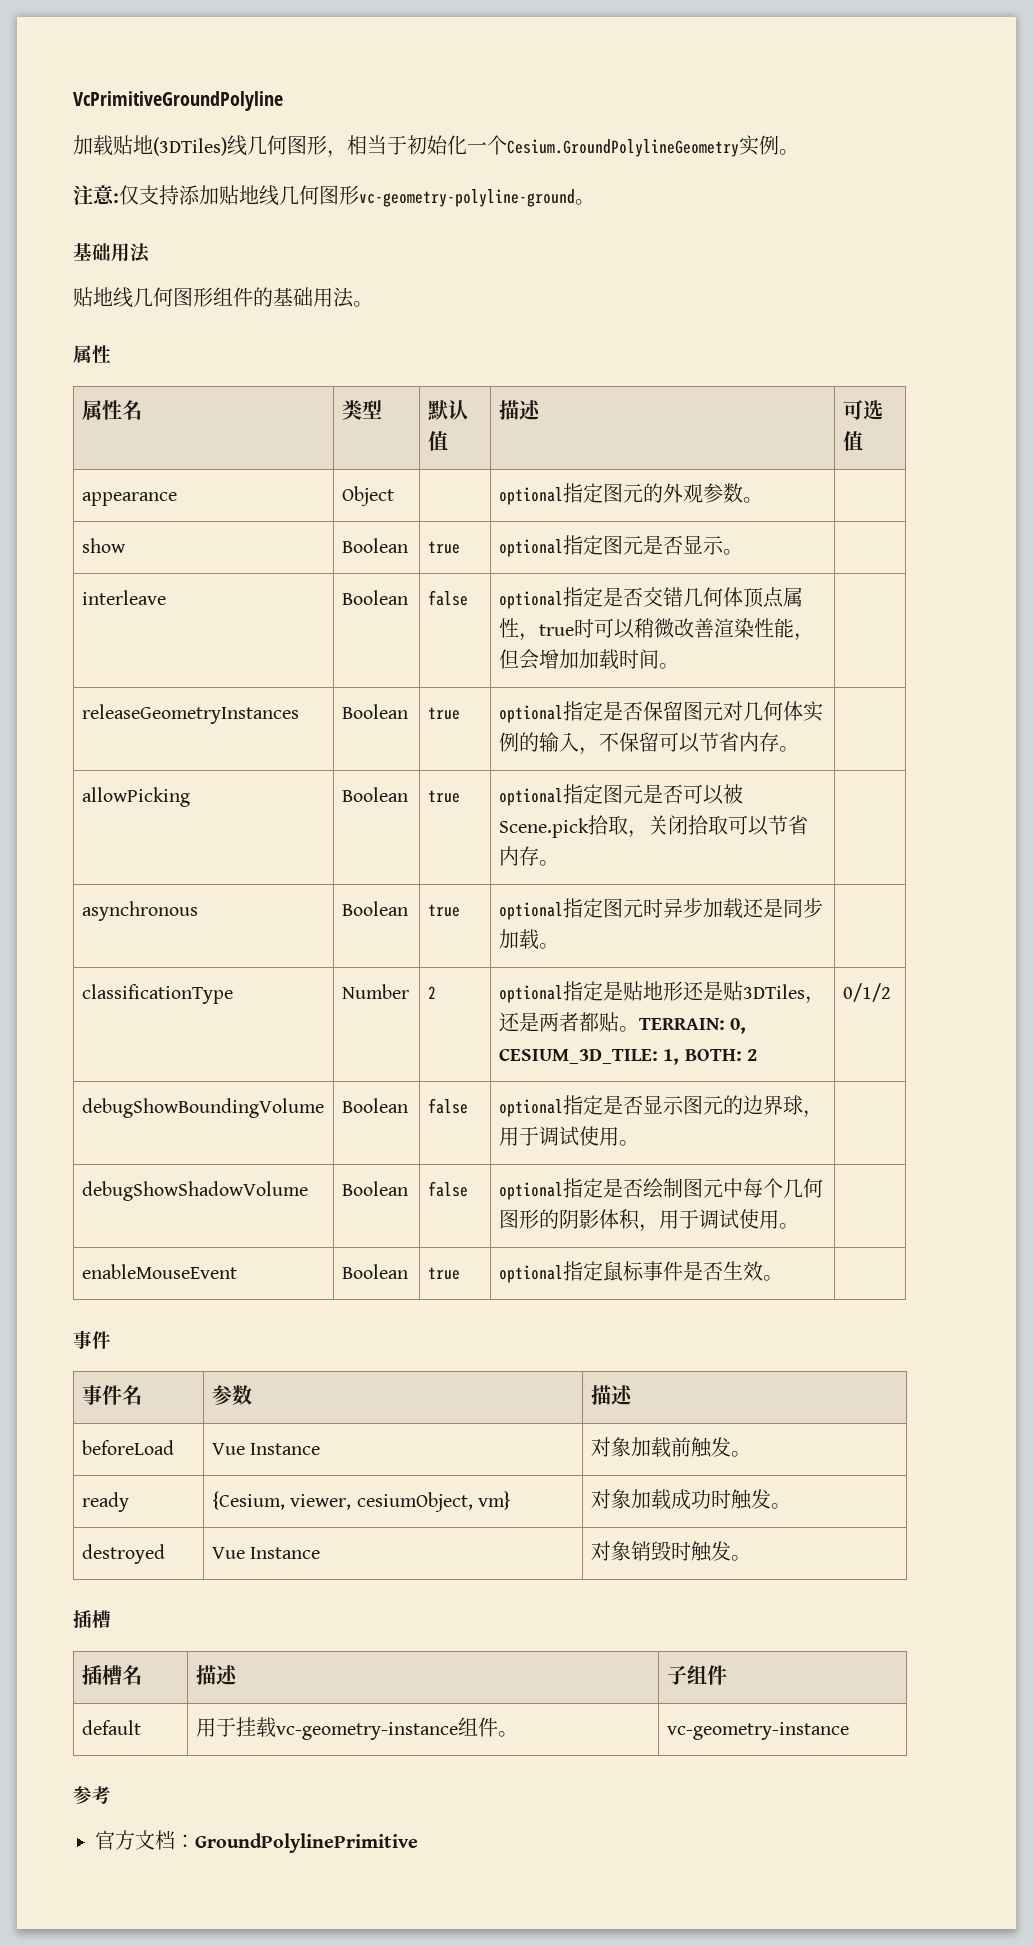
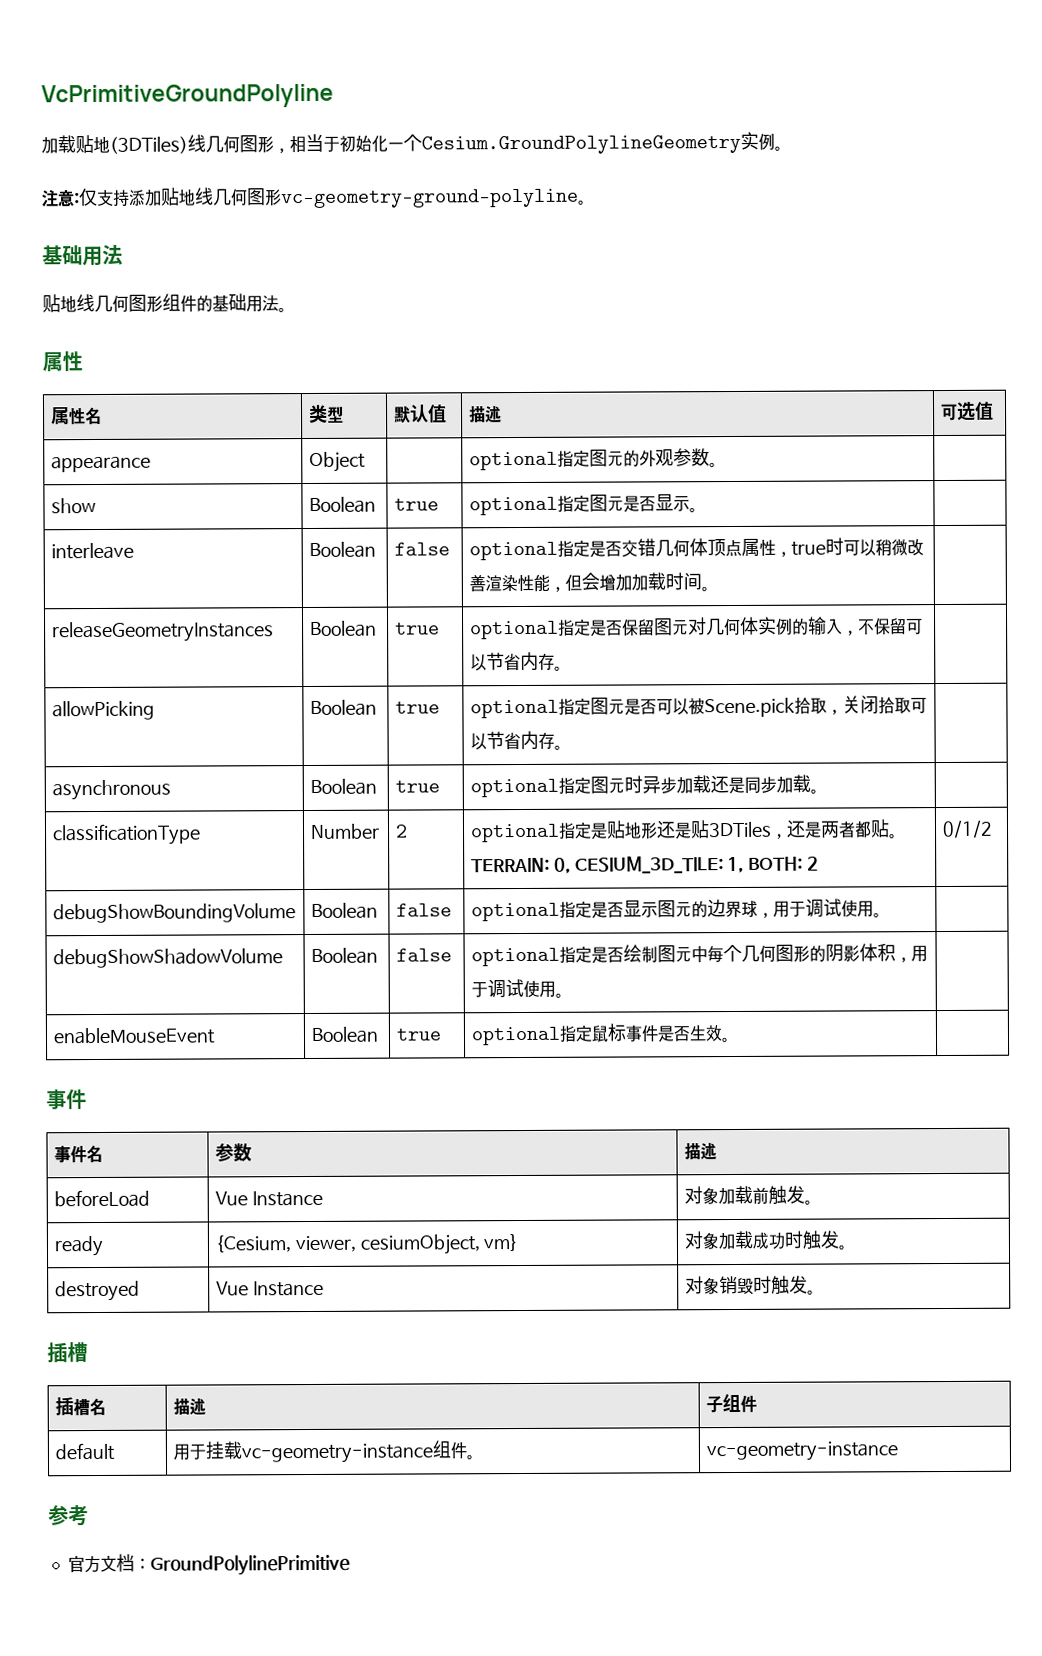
[359,189,575,207] vc-geometry-polyline-ground -> [280,188,579,209] vc-geometry-ground-polyline

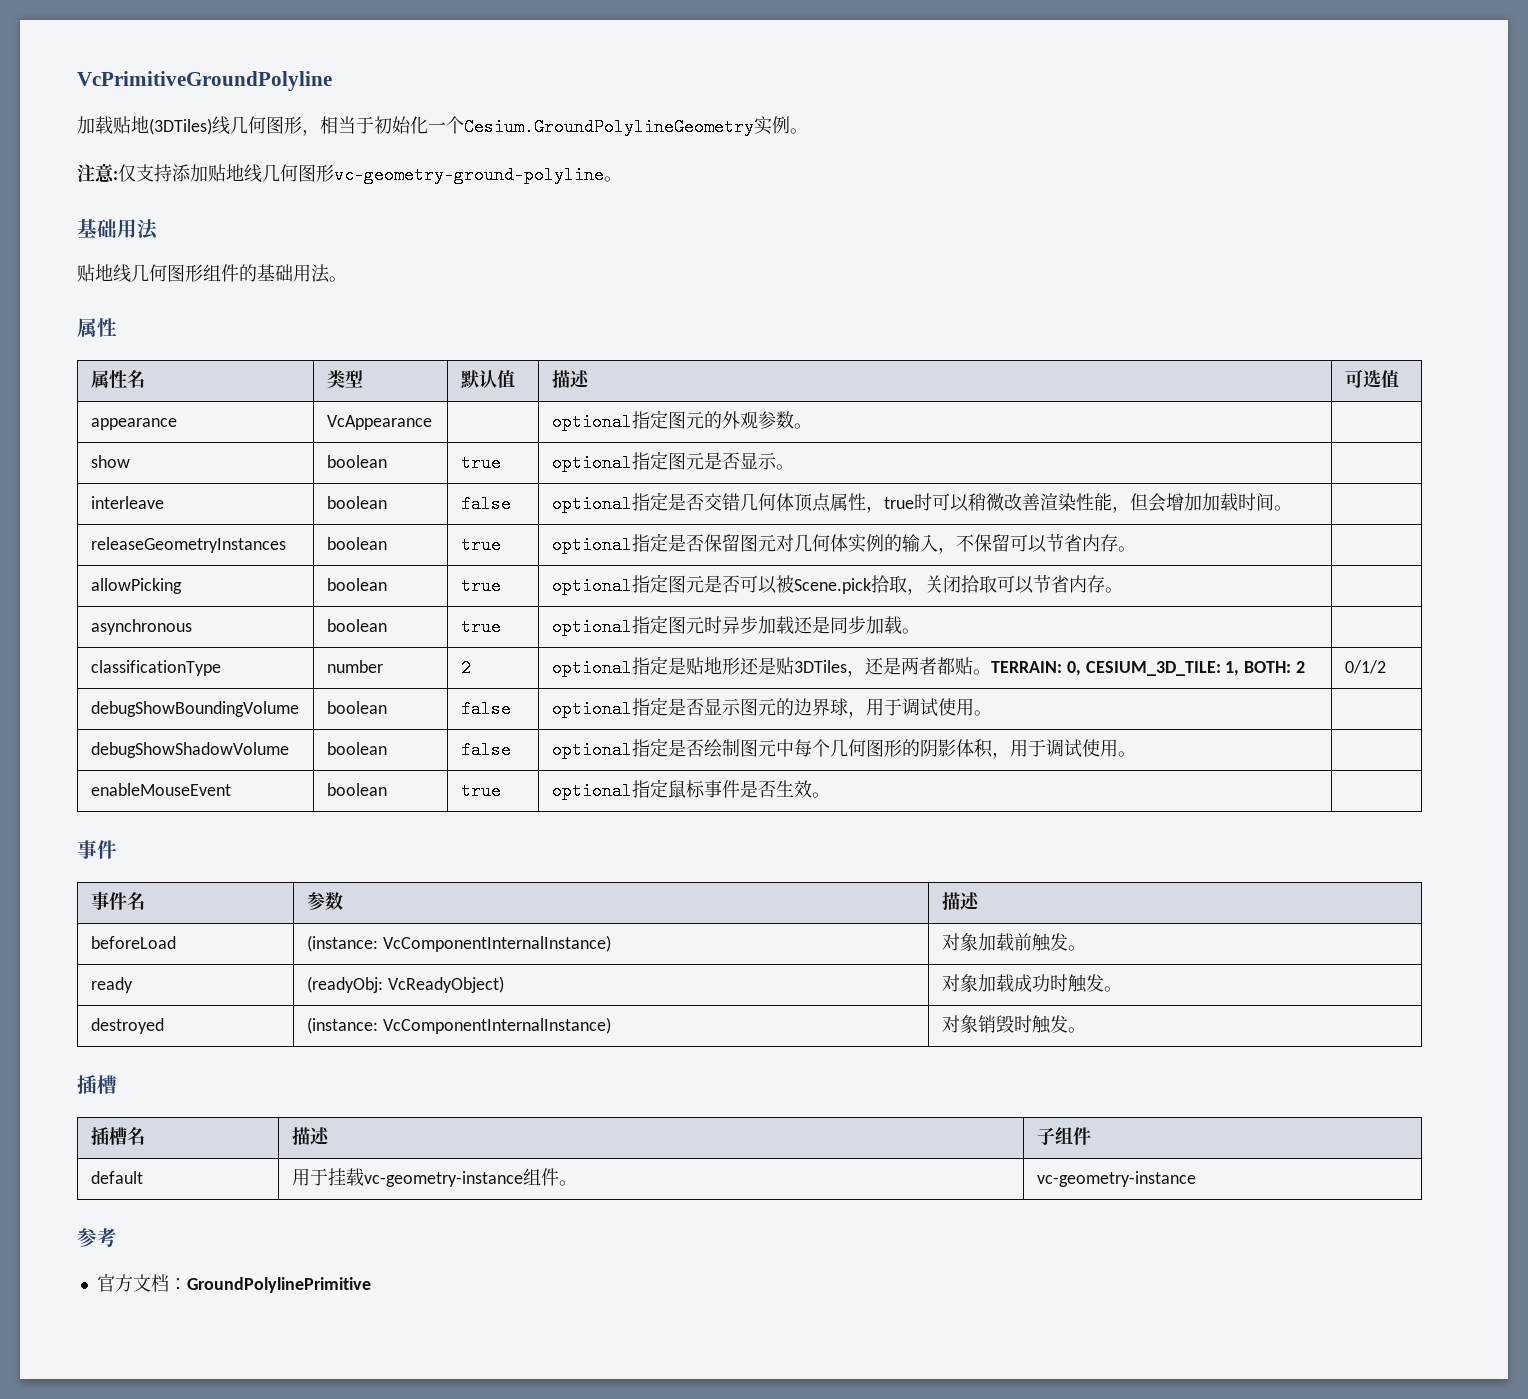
[308,451,366,472] Object -> [326,415,432,430] VcAppearance
[308,496,376,513] Boolean -> [326,455,387,468] boolean
[308,541,376,558] Boolean -> [326,496,387,509] boolean
[309,620,377,637] Boolean -> [326,537,387,550] boolean
[309,699,377,716] Boolean -> [326,578,387,591] boolean
[309,778,377,795] Boolean -> [326,619,387,632] boolean
[309,823,380,839] Number -> [326,660,383,673] number
[310,902,378,919] Boolean -> [326,701,387,714] boolean
[310,947,378,964] Boolean -> [326,742,387,755] boolean
[310,1026,379,1043] Boolean -> [326,783,387,796] boolean
[214,1190,323,1207] Vue Instance -> [306,935,611,952] (instance: VcComponentInternalInstance)
[214,1234,519,1255] {Cesium, viewer, cesiumObject, vm} -> [306,976,504,993] (readyObj: VcReadyObject)
[215,1280,324,1297] Vue Instance -> [306,1017,611,1034] (instance: VcComponentInternalInstance)

